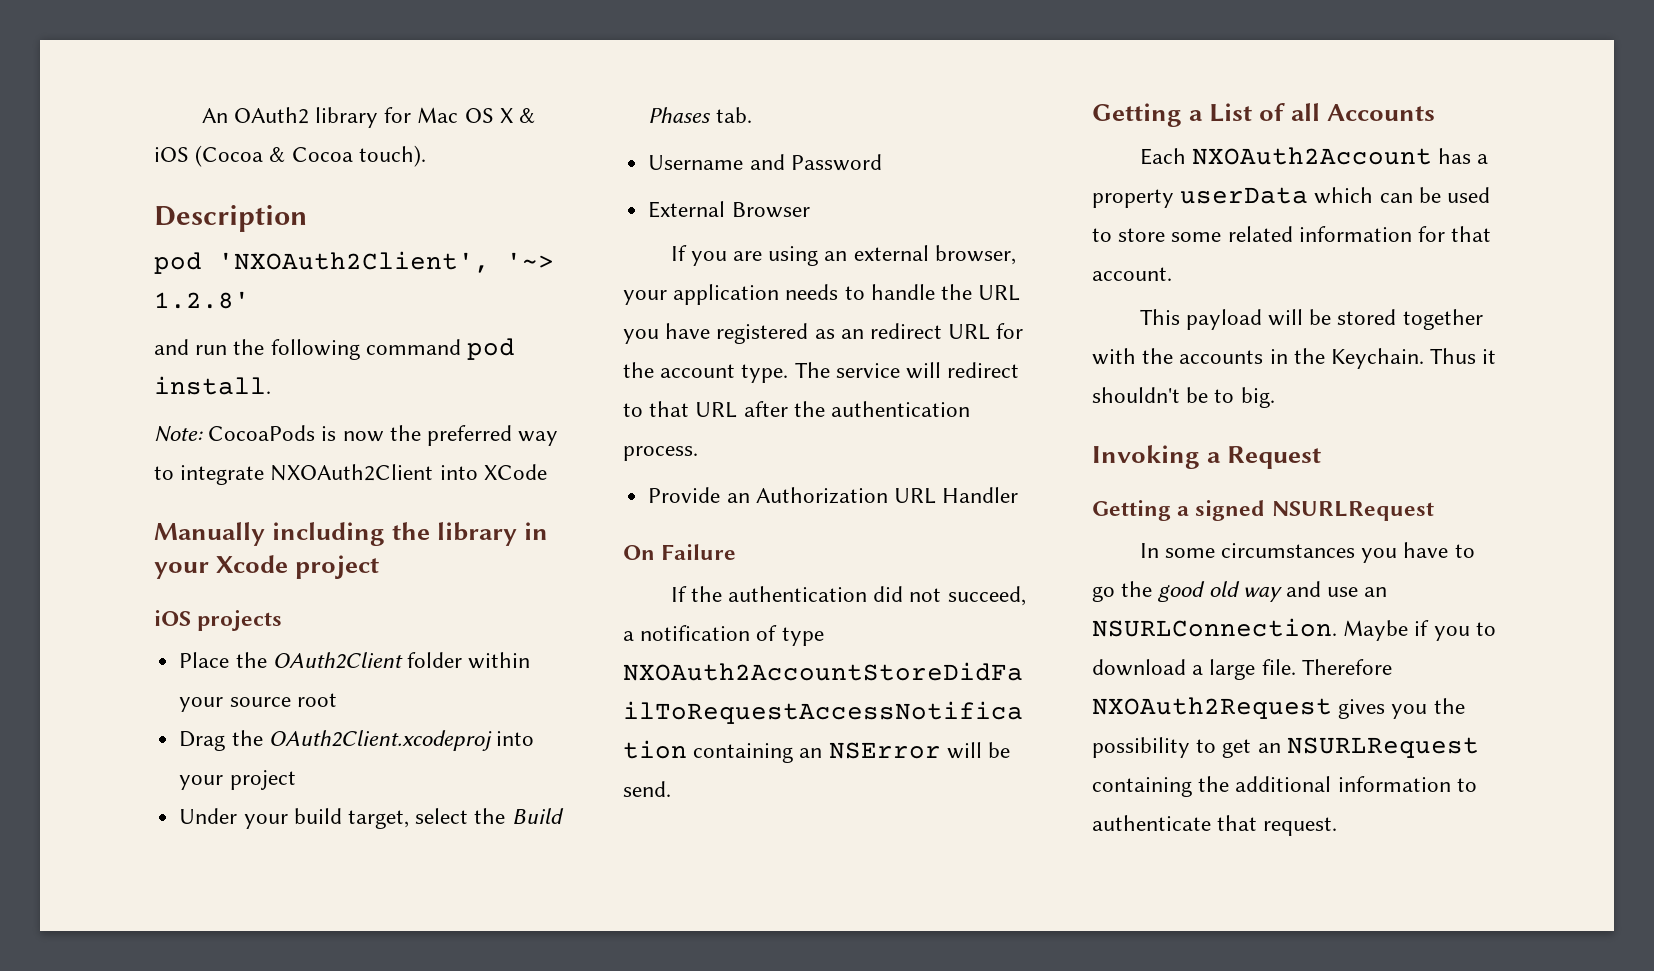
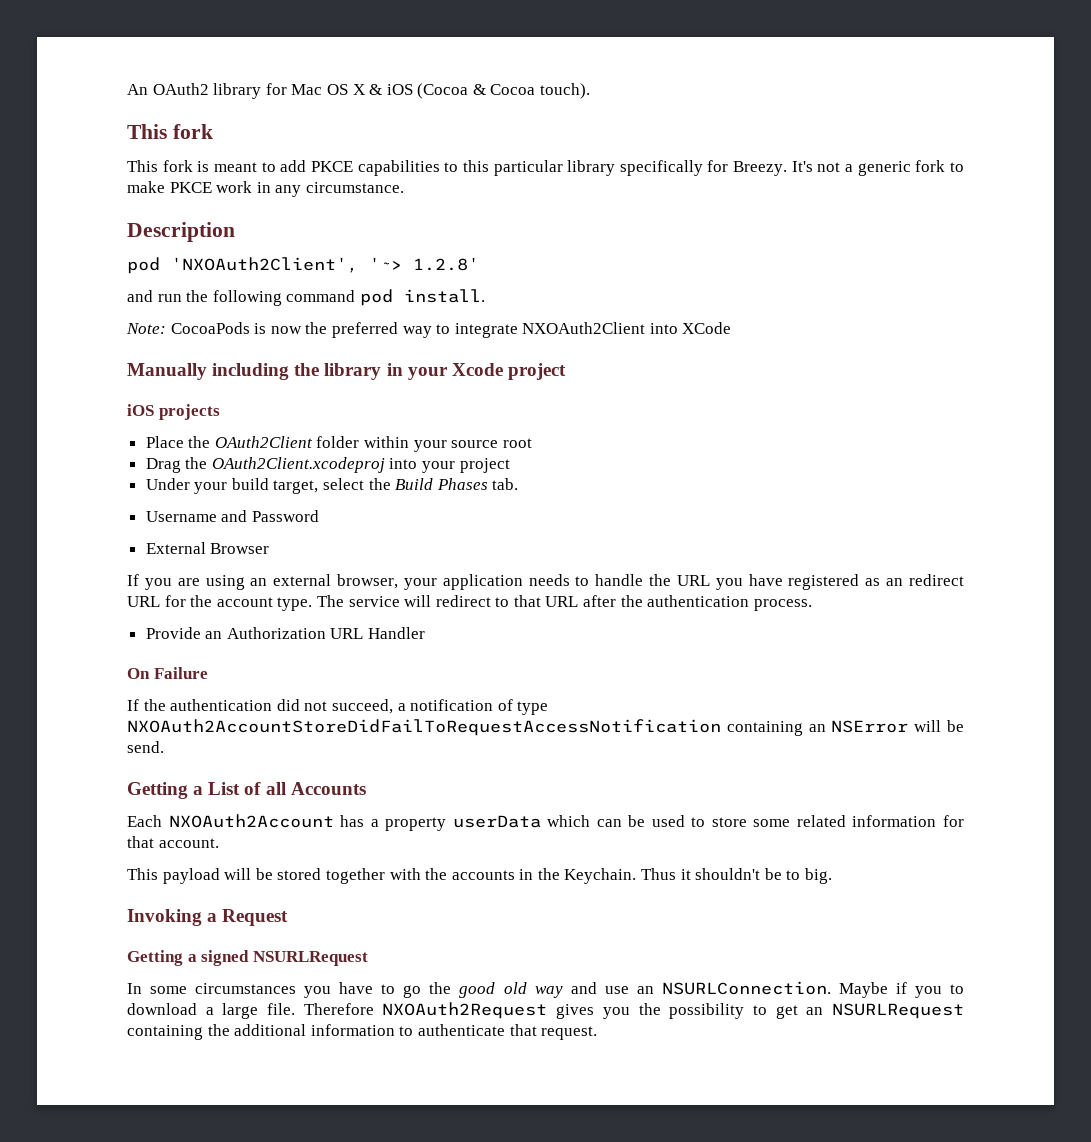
(426, 156) none -> [127,124,213,139] [127,160,964,176] [127,181,404,197] // This fork // This fork is meant to add PKCE capabilities to this particular library specifically for Breezy. It's not a generic fork to make PKCE work in any circumstance.

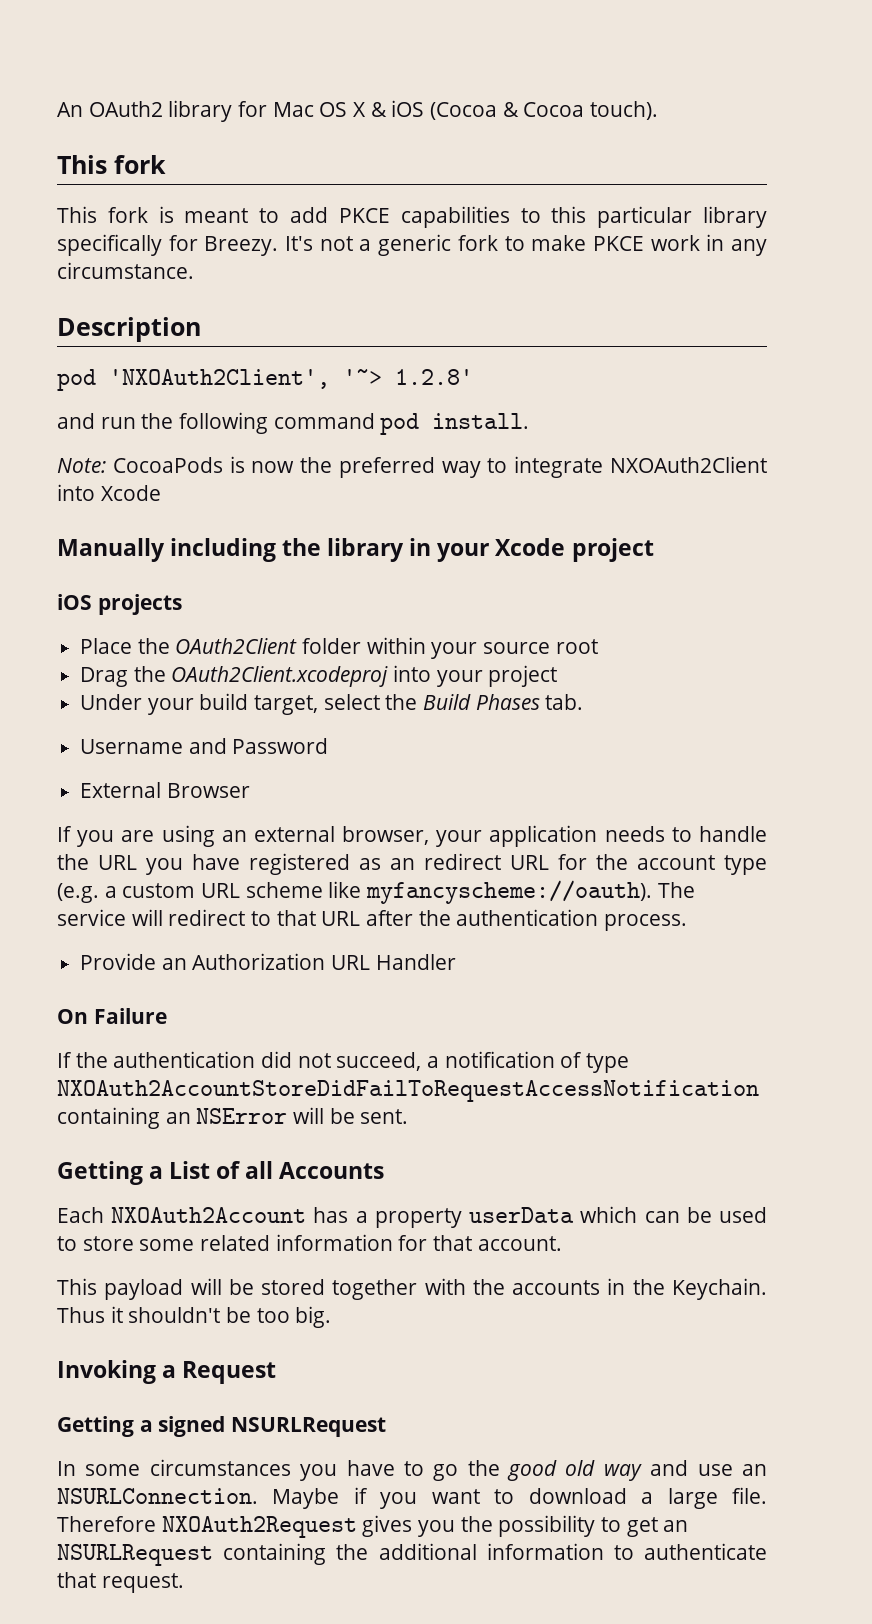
[682,322,732,334] XCode -> [100,485,161,501] Xcode
[277,597,313,611] type. -> [724,855,767,875] [57,880,653,904] type (e.g. a custom URL scheme like myfancyscheme://oauth).
[127,741,164,753] send. -> [360,1109,409,1124] sent.
[786,870,801,880] to -> [256,1308,290,1323] too
(942, 992) none -> [431,1489,480,1504] want

